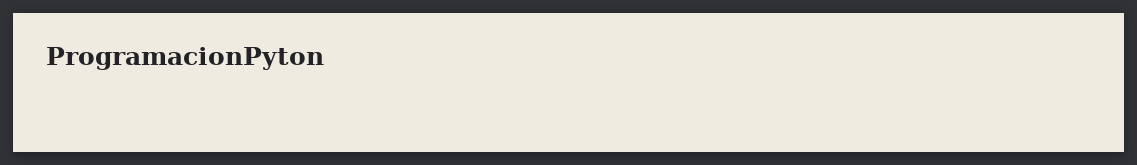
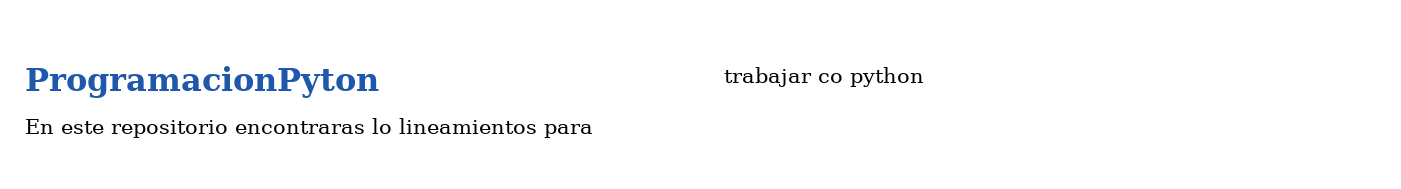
(324, 58) none -> [25,118,593,138] [724,67,924,87] // En este repositorio encontraras lo lineamientos para trabajar co python

